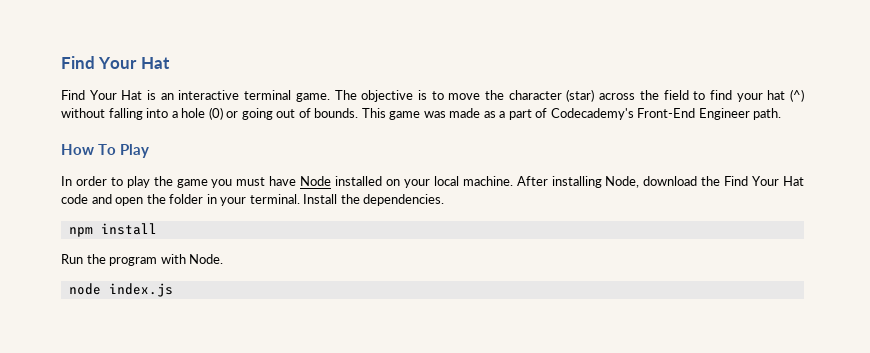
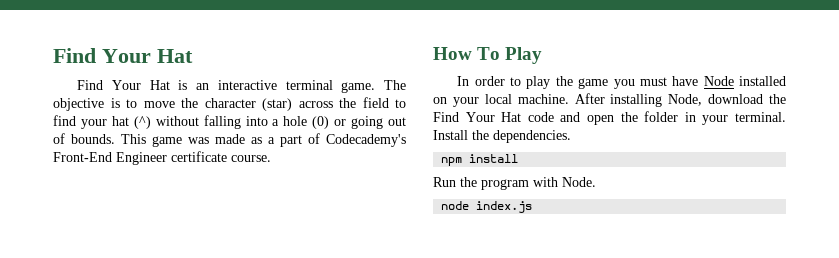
[753,108,782,120] path. -> [171,151,271,162] certificate course.

